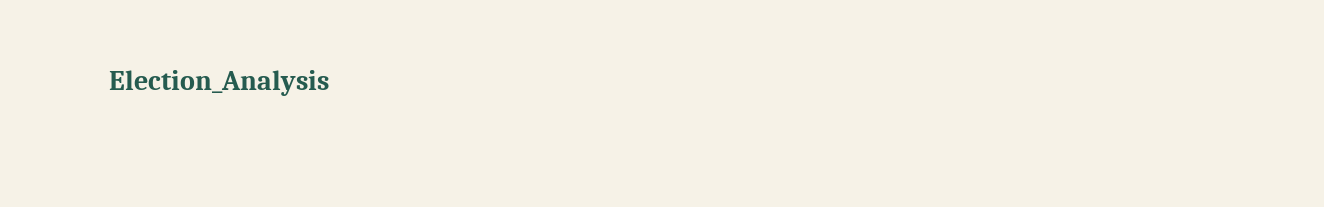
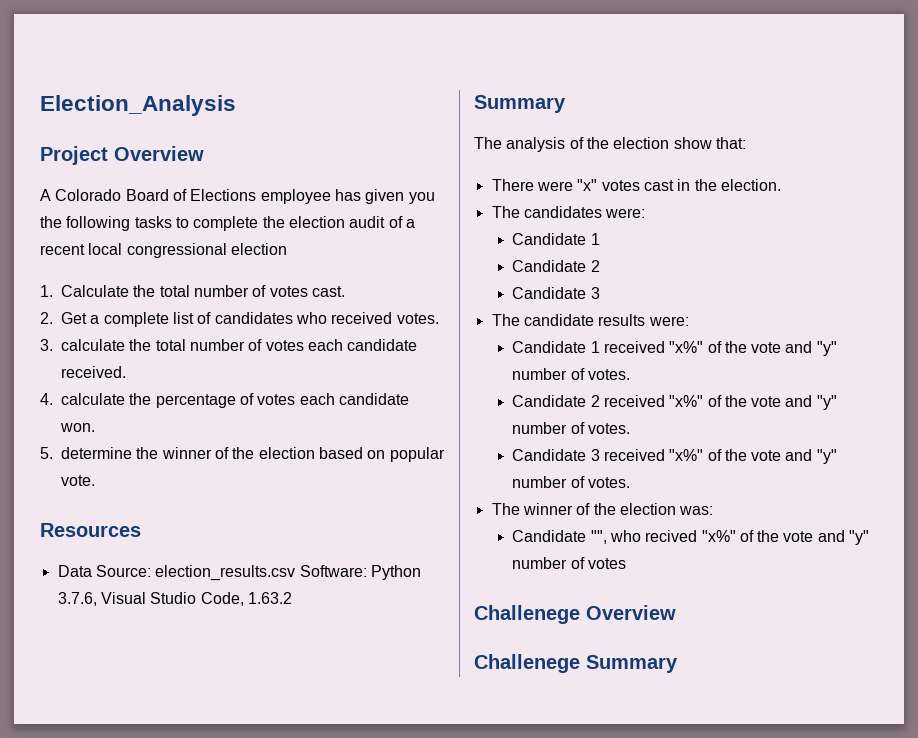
(329, 83) none -> [40,146,204,165] [40,189,435,204] [40,216,415,231] [40,243,287,258] [40,285,345,297] [40,312,439,327] [40,339,418,351] [61,366,126,378] [40,393,409,408] [60,423,95,432] [40,447,445,462] [61,475,95,486] [40,523,141,537] [57,565,421,581] [57,592,292,606] [474,95,566,113] [474,137,746,152] [491,179,781,191] [491,206,646,218] [512,233,600,245] [512,260,600,272] [512,287,600,299] [491,314,689,326] [512,341,837,356] [512,368,630,380] [512,395,837,410] [512,422,630,434] [512,449,837,464] [512,476,630,488] [491,503,714,515] [512,530,870,545] [512,557,626,569] [474,605,676,624] [474,654,678,673] // Project Overview // A Colorado Board of Elections employee has given you the following tasks to complete the election audit of a recent local congressional election // 1. Calculate the total number of votes cast. // 2. Get a complete list of candidates who received votes. // 3. calculate the total number of votes each candidate received. // 4. calculate the percentage of votes each candidate won. // 5. determine the winner of the election based on popular vote. // Resources // Data Source: election_results.csv Software: Python 3.7.6, Visual Studio Code, 1.63.2 // Summary // The analysis of the election show that: // There were "x" votes cast in the election. // The candidates were: // Candidate 1 // Candidate 2 // Candidate 3 // The candidate results were: // Candidate 1 received "x%" of the vote and "y" number of votes. // Candidate 2 received "x%" of the vote and "y" number of votes. // Candidate 3 received "x%" of the vote and "y" number of votes. // The winner of the election was: // Candidate "", who recived "x%" of the vote and "y" number of votes // Challenege Overview // Challenege Summary

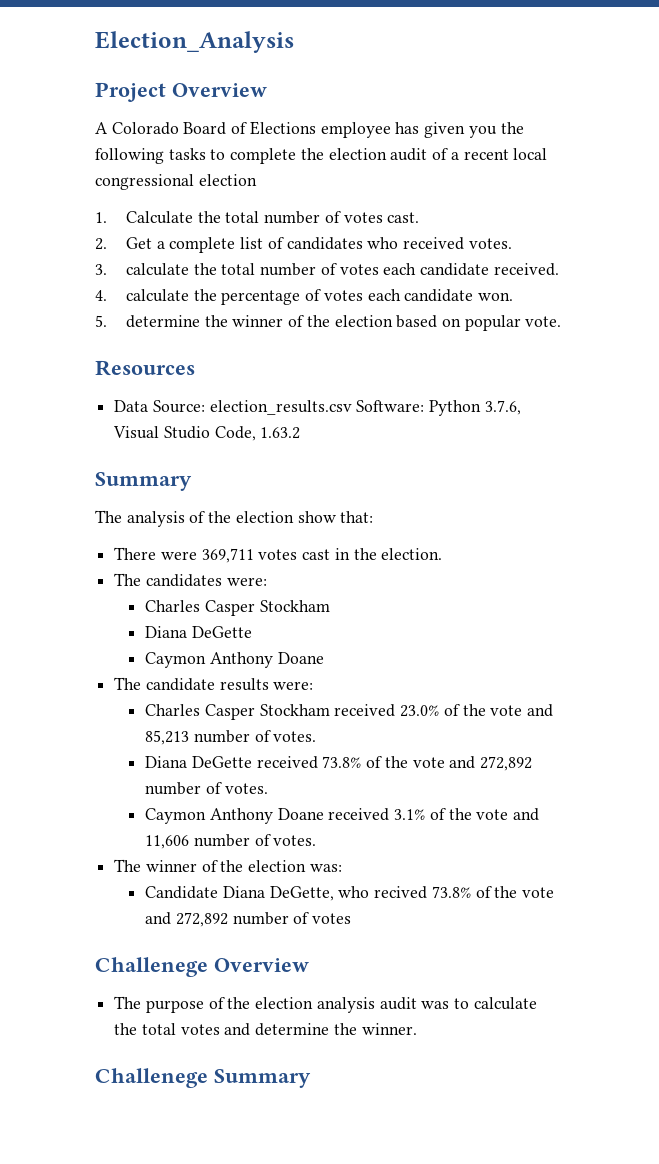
[577,179,598,191] "x" -> [201,548,254,563] 369,711
[512,233,600,245] [512,260,600,272] [512,287,600,299] Candidate 1 // Candidate 2 // Candidate 3 -> [145,600,330,616] [145,626,252,638] [145,652,324,668] Charles Casper Stockham // Diana DeGette // Caymon Anthony Doane
[512,341,837,356] [512,368,630,380] [512,395,837,410] [512,422,630,434] [512,449,837,464] Candidate 1 received "x%" of the vote and "y" number of votes. // Candidate 2 received "x%" of the vote and "y" number of votes. // Candidate 3 received "x%" of the vote and "y" -> [145,704,553,720] [145,730,317,745] [145,756,532,771] [145,782,268,795] [145,808,539,824] [145,835,190,849] Charles Casper Stockham received 23.0% of the vote and 85,213 number of votes. // Diana DeGette received 73.8% of the vote and 272,892 number of votes. // Caymon Anthony Doane received 3.1% of the vote and 11,606
[590,530,607,544] "", -> [222,886,334,901] Diana DeGette,
[701,530,870,545] "x%" of the vote and "y" -> [431,886,554,898] [145,912,228,927] 73.8% of the vote and 272,892
(676, 612) none -> [114,996,537,1013] [114,1023,417,1036] // The purpose of the election analysis audit was to calculate the total votes and determine the winner.

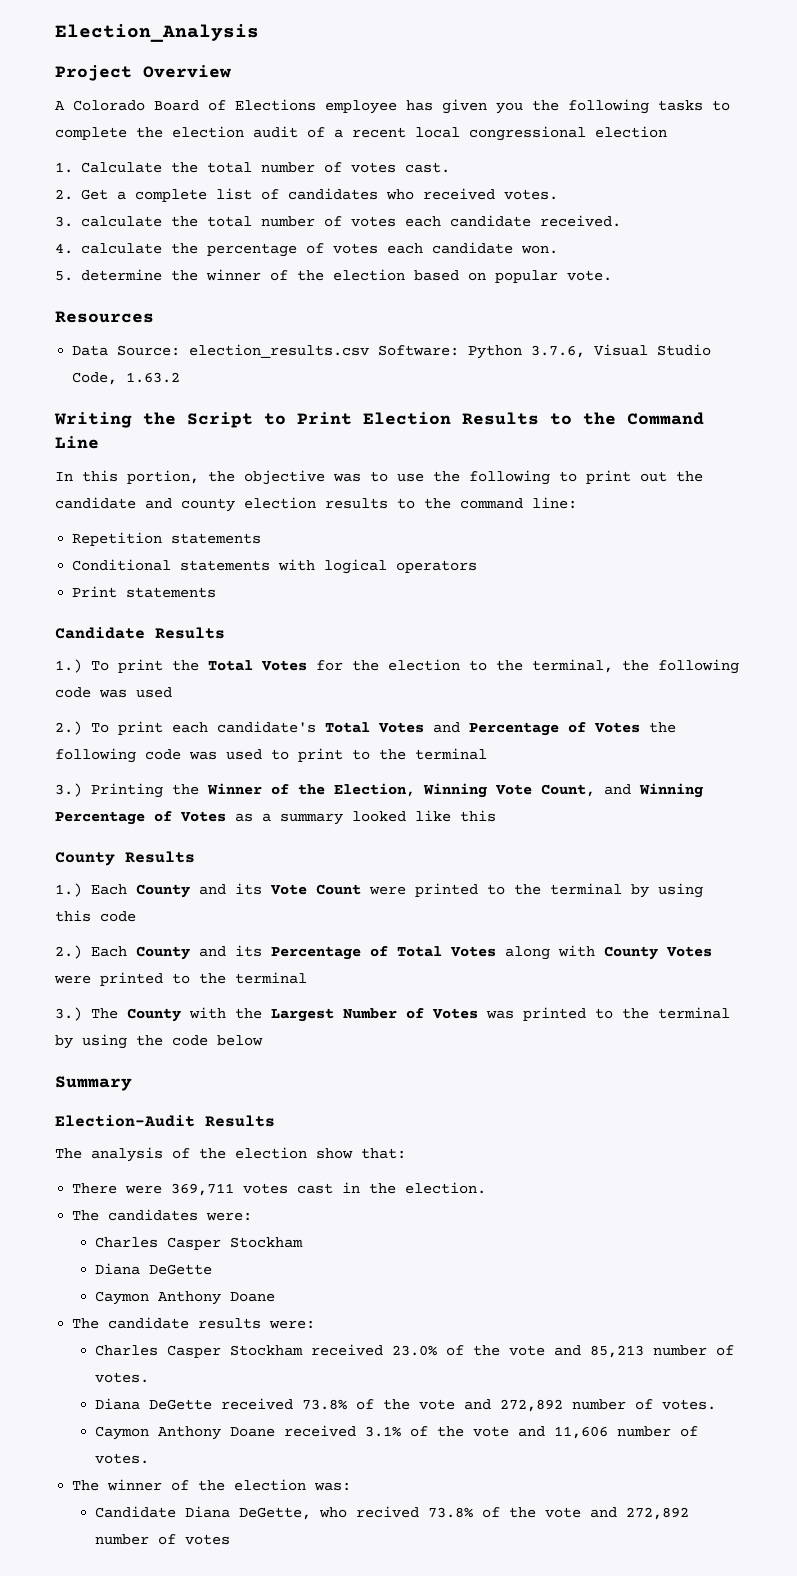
[95,472,192,491] // Summary -> [54,412,704,428] [55,436,99,449] [55,470,703,485] [55,497,577,512] [72,532,262,546] [72,559,478,574] [72,586,217,598] [55,627,225,639] [55,659,739,674] [55,687,172,698] [55,721,676,736] [55,748,487,763] [55,783,703,798] [55,810,496,825] [55,851,195,866] [55,883,703,898] [55,910,136,922] [55,945,712,960] [54,972,307,986] [55,1007,730,1022] [55,1034,263,1049] [55,1076,132,1091] [55,1115,275,1127] // Writing the Script to Print Election Results to the Command Line // In this portion, the objective was to use the following to print out the candidate and county election results to the command line: // Repetition statements // Conditional statements with logical operators // Print statements // Candidate Results // 1.) To print the Total Votes for the election to the terminal, the following code was used // 2.) To print each candidate's Total Votes and Percentage of Votes the following code was used to print to the terminal // 3.) Printing the Winner of the Election, Winning Vote Count, and Winning Percentage of Votes as a summary looked like this // County Results // 1.) Each County and its Vote Count were printed to the terminal by using this code // 2.) Each County and its Percentage of Total Votes along with County Votes were printed to the terminal // 3.) The County with the Largest Number of Votes was printed to the terminal by using the code below // Summary // Election-Audit Results
[95,957,309,977] [114,996,537,1013] [114,1023,417,1036] [95,1068,311,1088] // Challenege Overview // The purpose of the election analysis audit was to calculate the total votes and determine the winner. // Challenege Summary -> (230, 1539) none

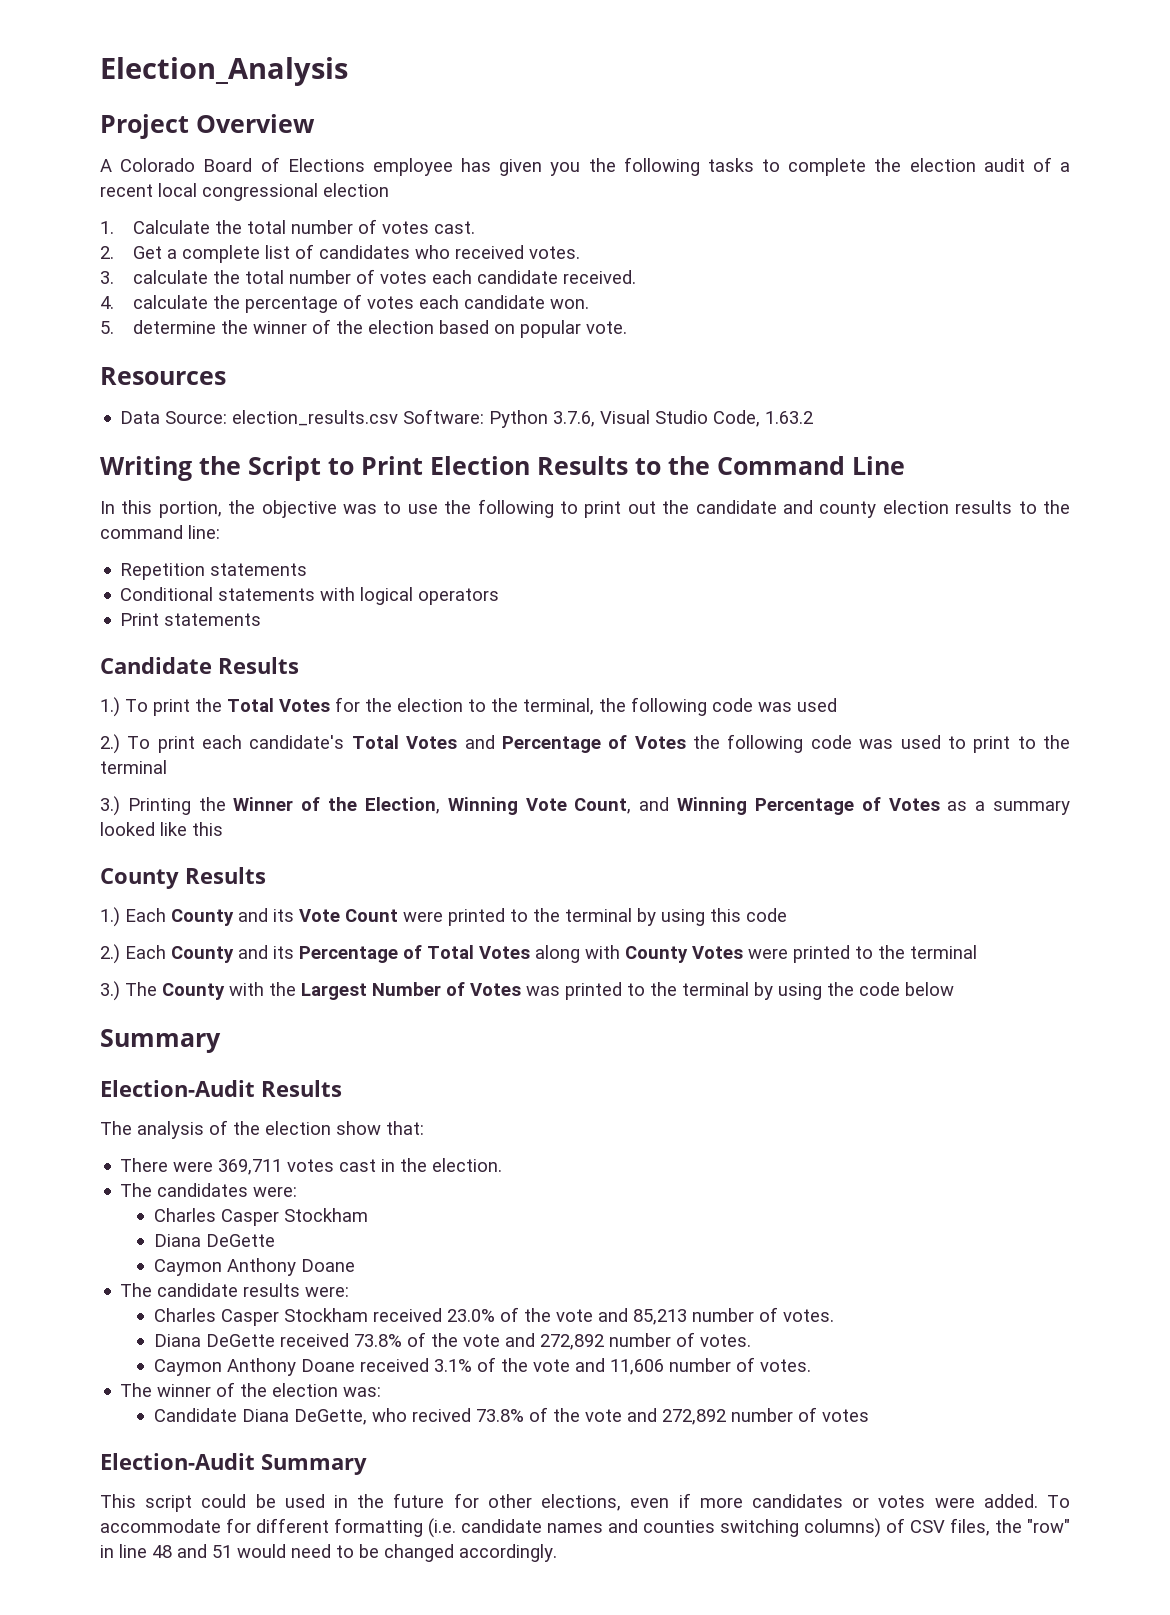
(230, 1539) none -> [100,1453,367,1475] [100,1493,1070,1512] [100,1518,1070,1538] [100,1544,557,1562] // Election-Audit Summary // This script could be used in the future for other elections, even if more candidates or votes were added. To accommodate for different formatting (i.e. candidate names and counties switching columns) of CSV files, the "row" in line 48 and 51 would need to be changed accordingly.

